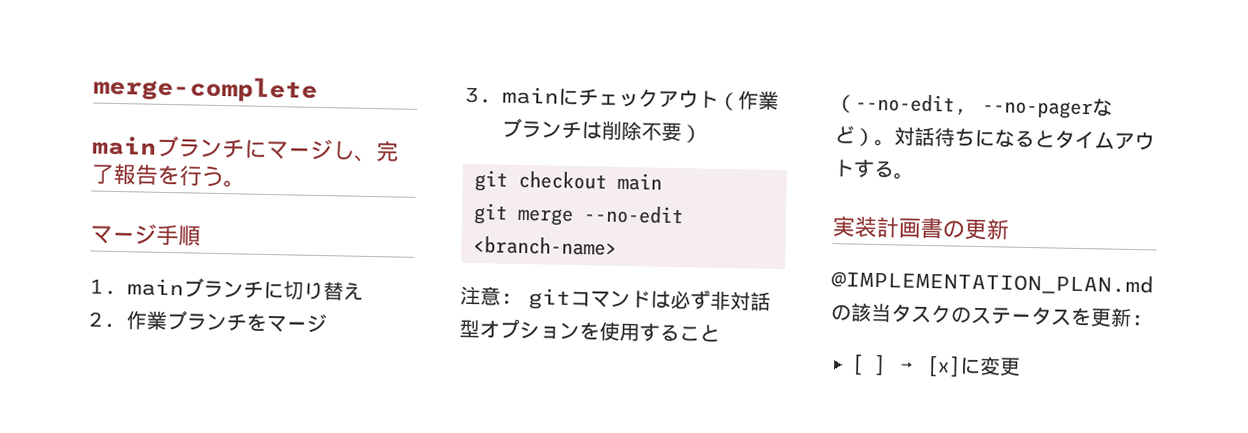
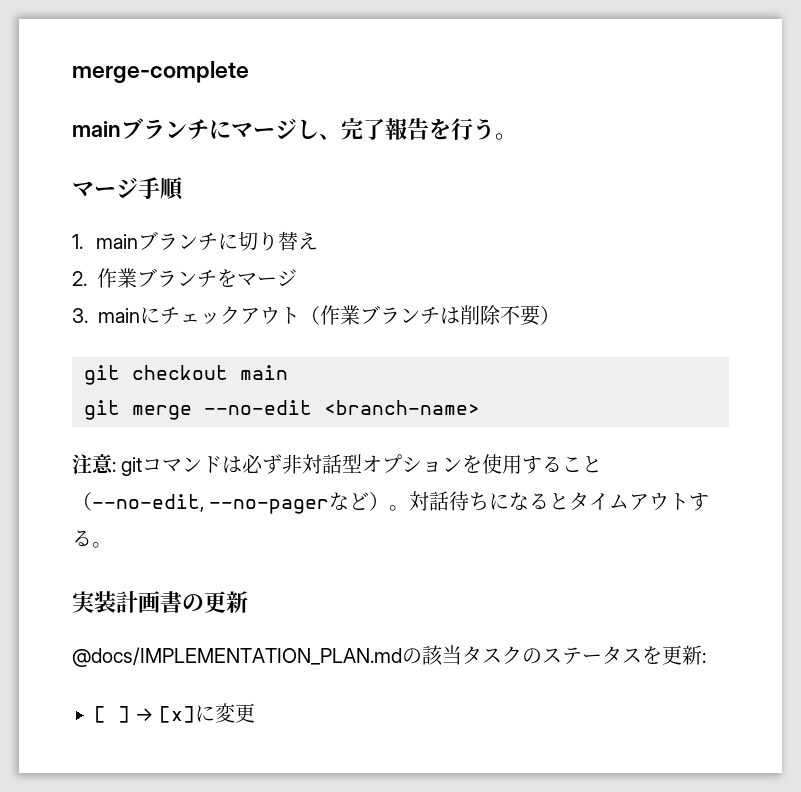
[831,270,1154,296] @IMPLEMENTATION_PLAN.md -> [72,647,402,667] @docs/IMPLEMENTATION_PLAN.md

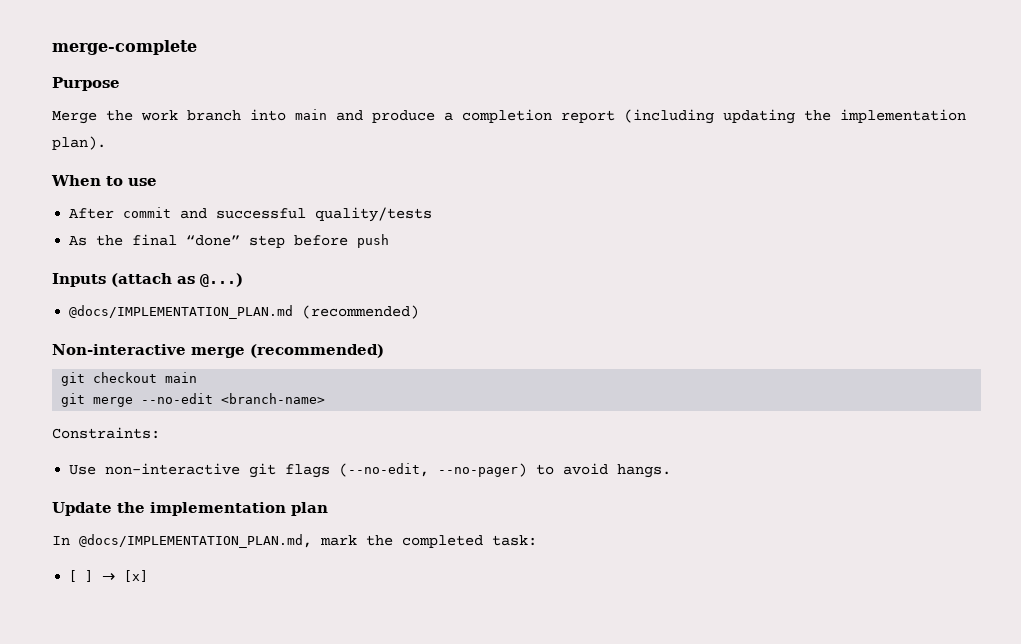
[72,118,517,140] [72,177,183,200] [72,231,318,251] [72,268,297,288] [72,305,560,326] mainブランチにマージし、完了報告を行う。 // マージ手順 // 1. mainブランチに切り替え // 2.作業ブランチをマージ // 3. mainにチェックアウト（作業ブランチは削除不要） -> [52,77,120,91] [52,109,966,124] [52,136,106,150] [51,175,157,186] [69,207,433,222] [69,234,390,248] [52,273,243,287] [69,305,420,319] [52,344,384,358] Purpose // Merge the work branch into main and produce a completion report (including updating the implementation plan). // When to use // After commit and successful quality/tests // As the final “done” step before push // Inputs (attach as @...) // @docs/IMPLEMENTATION_PLAN.md (recommended) // Non-interactive merge (recommended)
[72,454,603,476] [72,491,710,514] [72,530,112,548] [72,591,248,613] [72,645,706,667] 注意: gitコマンドは必ず非対話型オプションを使用すること（--no-edit, --no-pagerなど）。対話待ちになるとタイムアウトする。 // 実装計画書の更新 // @docs/IMPLEMENTATION_PLAN.mdの該当タスクのステータスを更新: -> [52,427,160,439] [69,463,672,478] [52,502,328,516] [52,534,537,548] Constraints: // Use non-interactive git flags (--no-edit, --no-pager) to avoid hangs. // Update the implementation plan // In @docs/IMPLEMENTATION_PLAN.md, mark the completed task:
[194,703,255,723] に変更 -> (149, 576) none

